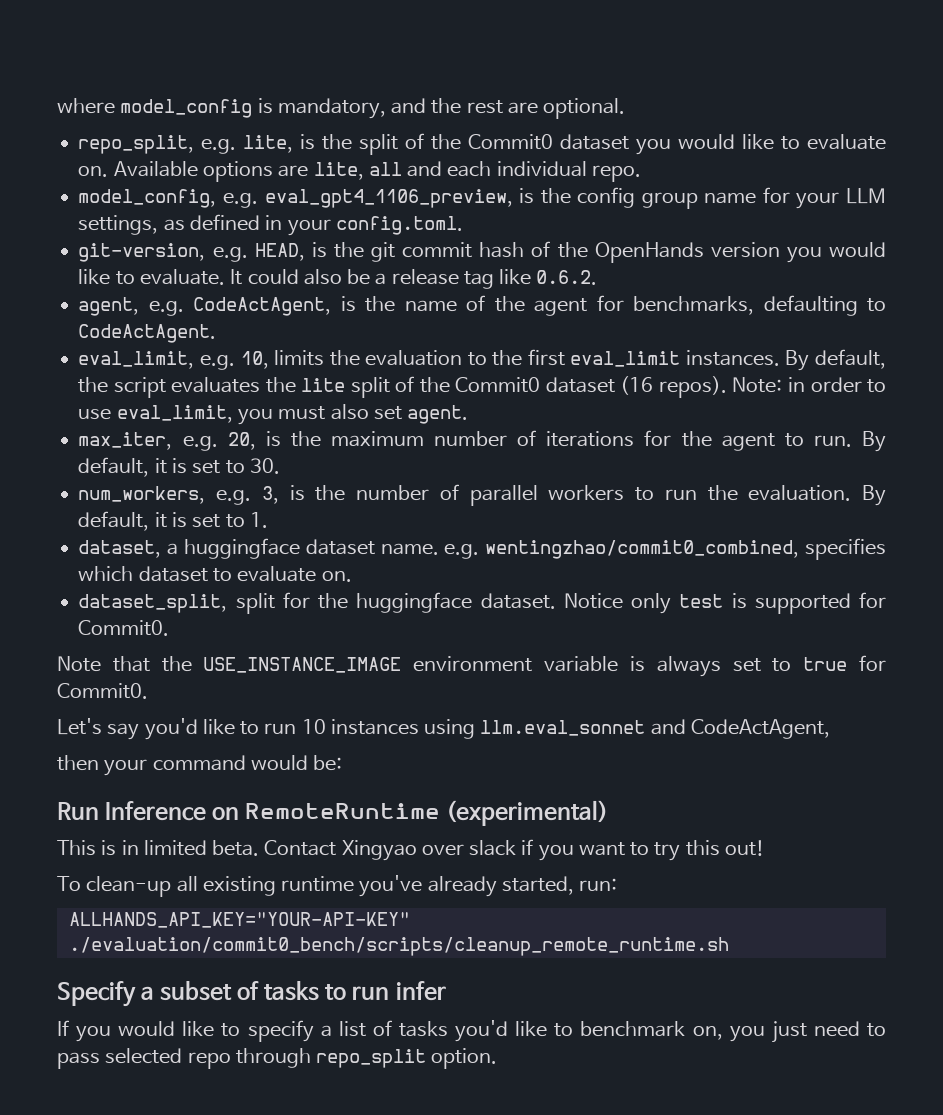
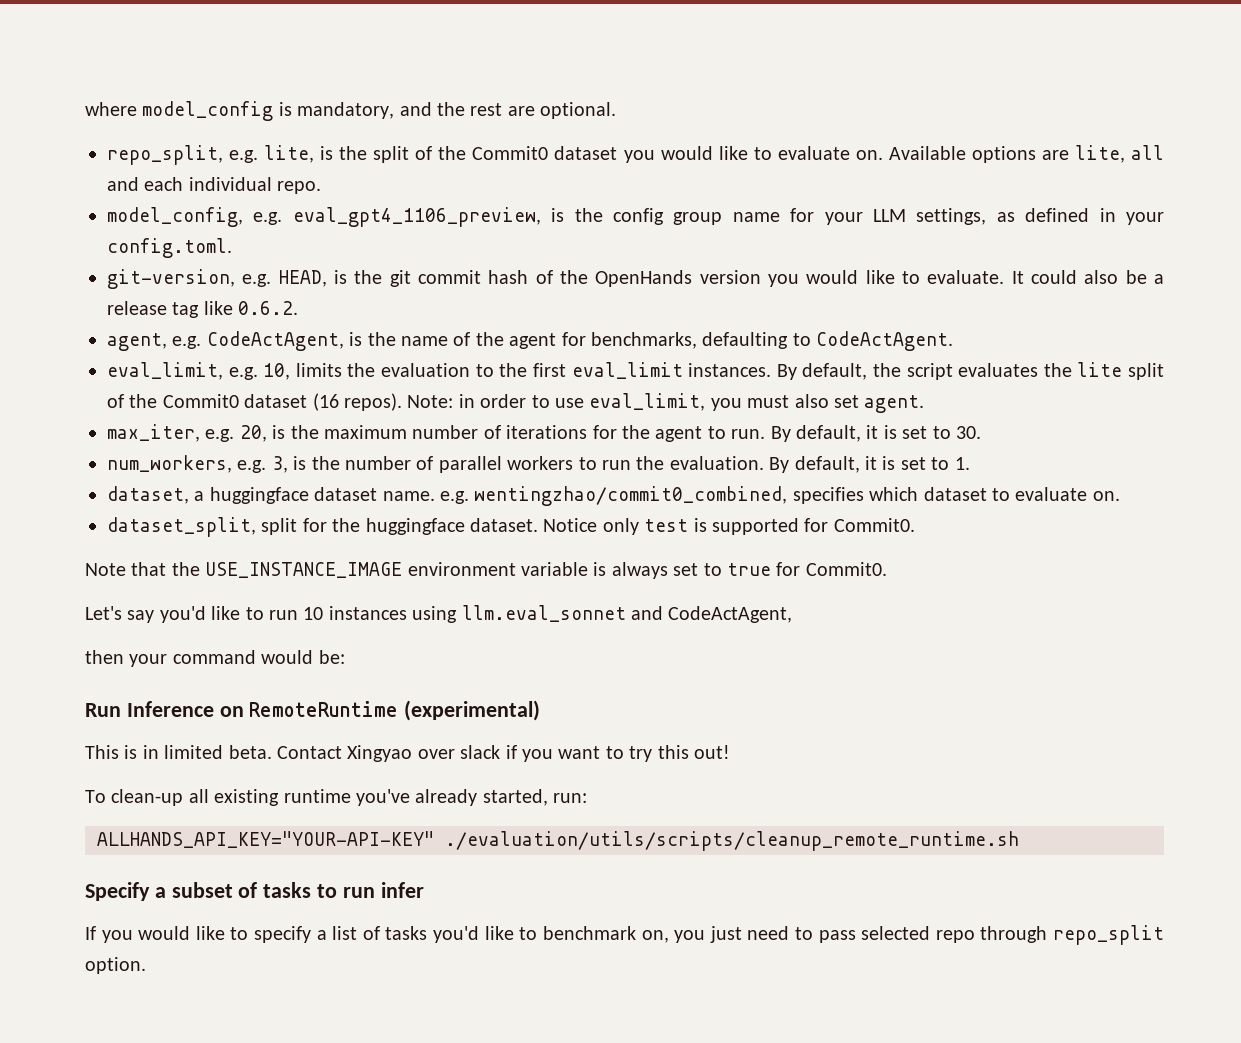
[68,937,729,956] ./evaluation/commit0_bench/scripts/cleanup_remote_runtime.sh -> [445,831,1019,851] ./evaluation/utils/scripts/cleanup_remote_runtime.sh

